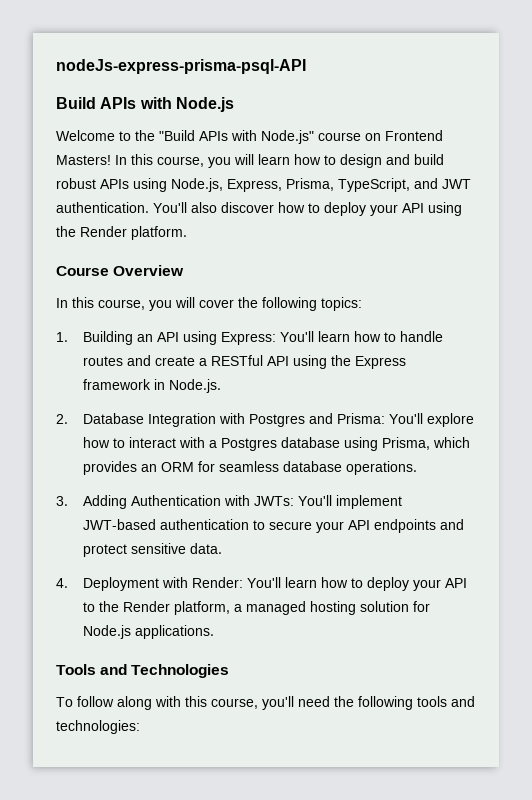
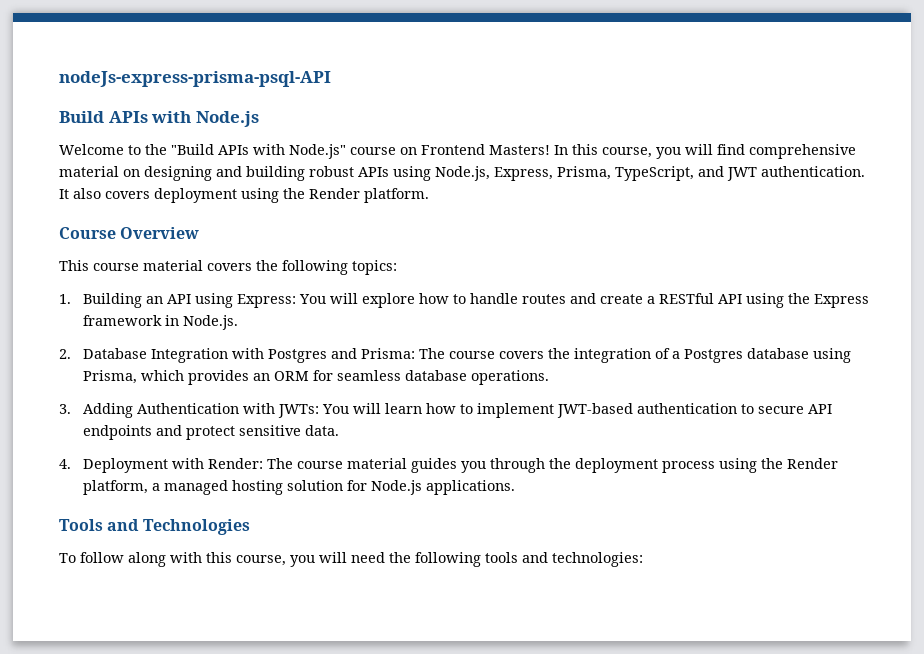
[258,154,444,168] learn how to design and build -> [717,144,856,159] [59,166,305,181] find comprehensive material on designing and building
[153,202,424,216] You'll also discover how to deploy your API -> [59,188,237,203] It also covers deployment
[56,297,234,311] In this course, you will cover -> [59,260,252,271] This course material covers
[280,331,351,342] You'll learn -> [298,293,415,308] You will explore
[389,413,475,427] [83,437,206,448] You'll explore how to interact with -> [418,348,670,363] The course covers the integration of
[298,495,333,506] You'll -> [321,403,473,414] You will learn how to
[316,521,345,533] your -> (804, 410) none
[247,577,468,591] [83,602,96,612] You'll learn how to deploy your API to -> [266,458,757,473] The course material guides you through the deployment process using
[262,696,294,710] you'll -> [290,552,347,567] you will

